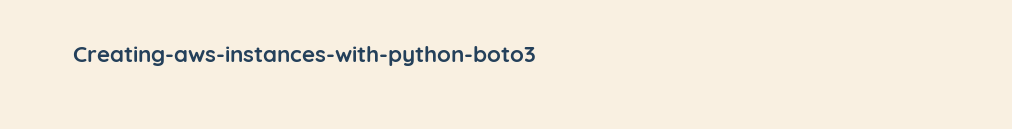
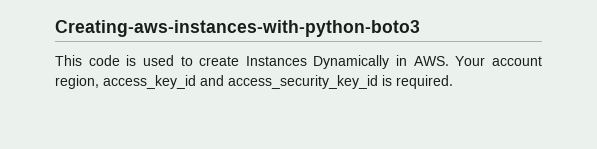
(536, 56) none -> [55,55,542,69] [55,75,453,89] // This code is used to create Instances Dynamically in AWS. Your account region, access_key_id and access_security_key_id is required.

